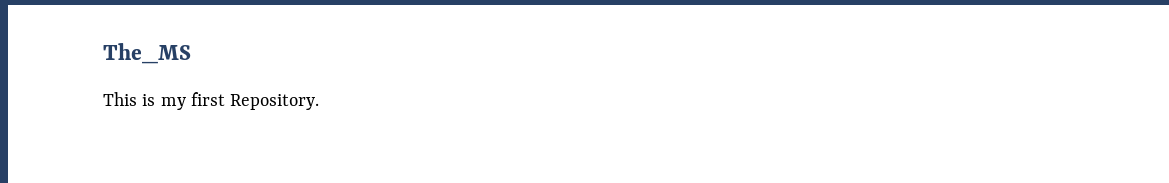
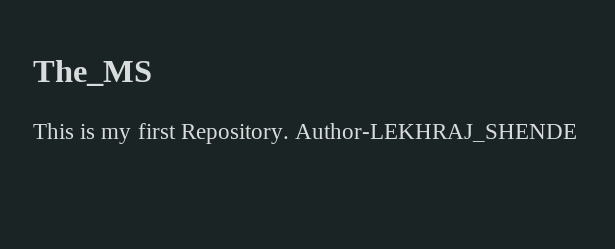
(320, 102) none -> [295,123,578,142] Author-LEKHRAJ_SHENDE

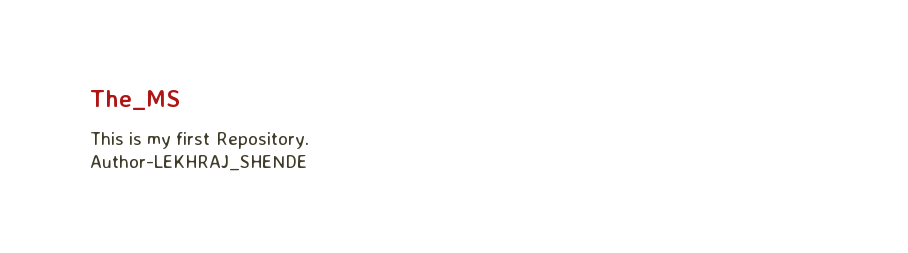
(289, 134) none -> (309, 140) //

